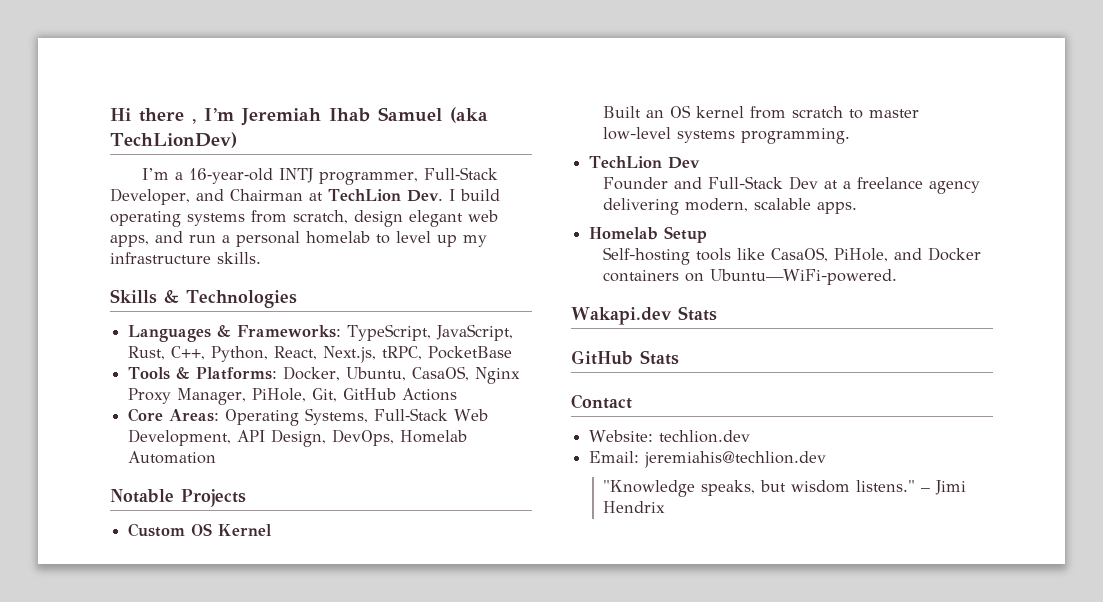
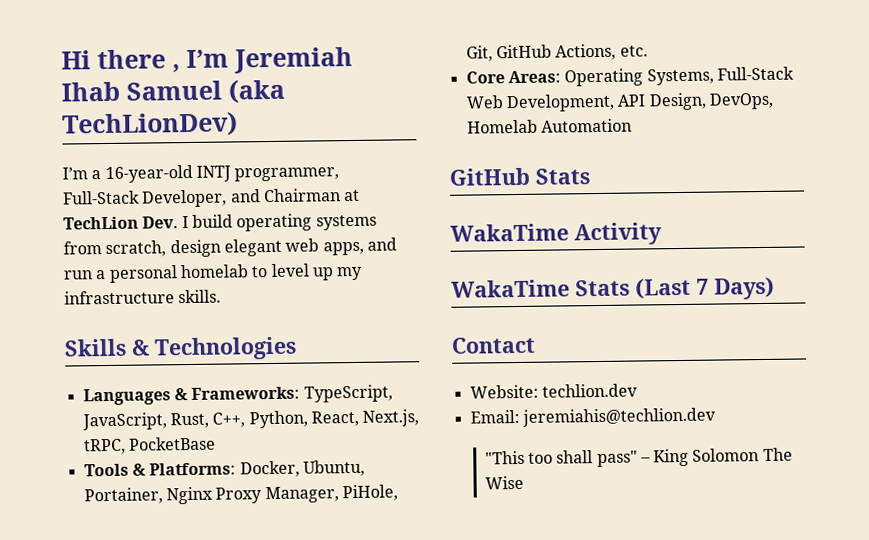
[412,366,470,381] CasaOS, -> [83,487,163,505] Portainer,
[402,388,458,401] Actions -> [555,43,648,61] Actions, etc.
[110,489,246,507] [128,523,273,537] [603,105,920,119] [603,127,851,144] [589,156,701,169] [603,176,981,194] [603,198,858,215] [589,226,708,243] [603,247,982,265] [603,269,898,285] [571,306,717,325] [571,350,679,365] Notable Projects // Custom OS Kernel // Built an OS kernel from scratch to master low-level systems programming. // TechLion Dev // Founder and Full-Stack Dev at a freelance agency delivering modern, scalable apps. // Homelab Setup // Self-hosting tools like CasaOS, PiHole, and Docker containers on Ubuntu—WiFi-powered. // Wakapi.dev Stats // GitHub Stats -> [449,167,590,186] [450,222,662,246] [451,276,775,300] GitHub Stats // WakaTime Activity // WakaTime Stats (Last 7 Days)
[603,480,967,497] [603,501,666,513] "Knowledge speaks, but wisdom listens." – Jimi Hendrix -> [484,447,793,468] [484,475,524,490] "This too shall pass" – King Solomon The Wise

